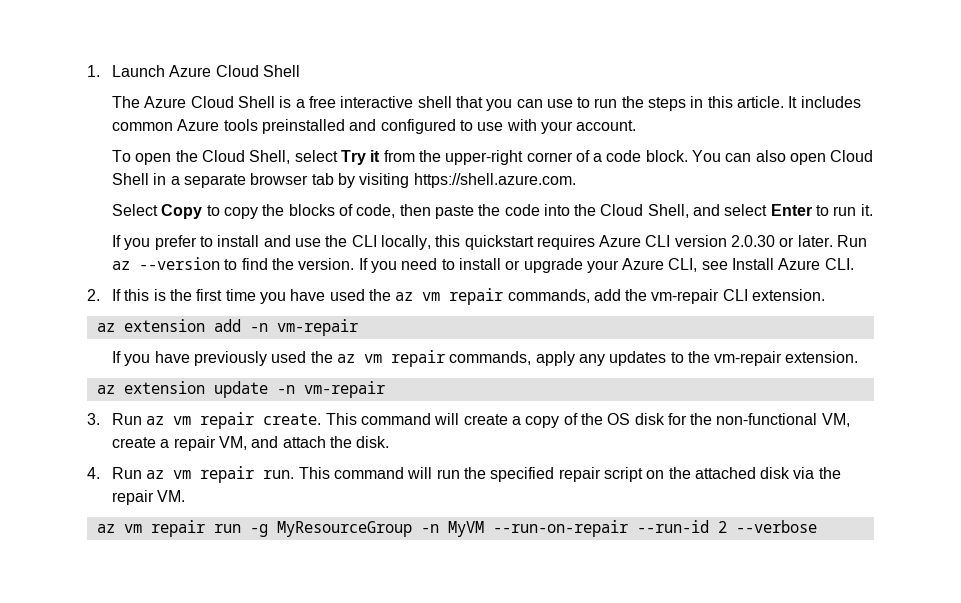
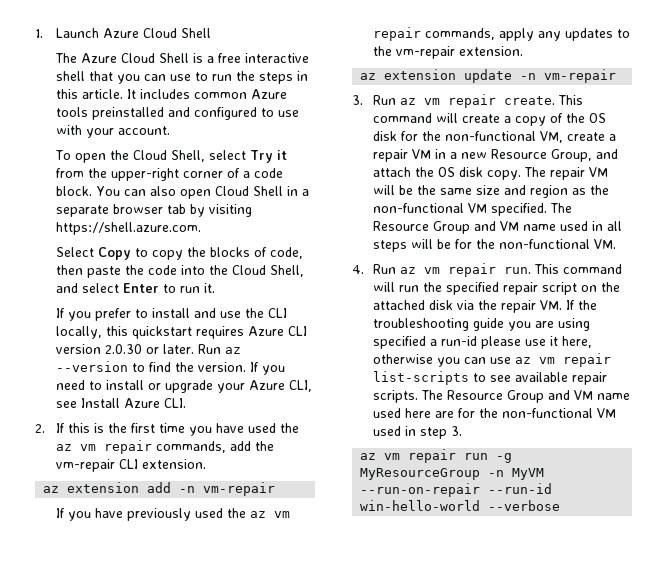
[218,436,390,450] VM, and attach the disk. -> [412,149,619,162] [373,167,609,180] [373,185,610,198] [373,203,573,216] [373,221,623,234] [373,239,617,252] VM in a new Resource Group, and attach the OS disk copy. The repair VM will be the same size and region as the non-functional VM specified. The Resource Group and VM name used in all steps will be for the non-functional VM.
(186, 496) none -> [566,300,598,310] [373,318,591,331] [373,336,593,349] [373,353,612,367] [373,371,608,385] [373,390,631,403] [373,408,617,418] [373,426,463,439] If the troubleshooting guide you are using specified a run-id please use it here, otherwise you can use az vm repair list-scripts to see available repair scripts. The Resource Group and VM name used here are for the non-functional VM used in step 3.
[717,521,727,533] 2 -> [360,500,481,511] win-hello-world

